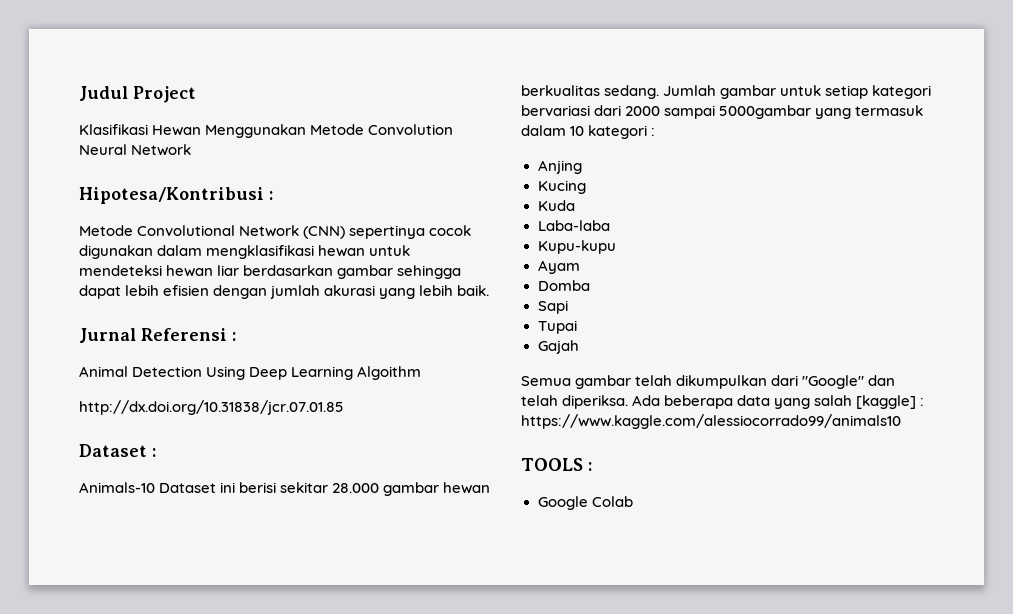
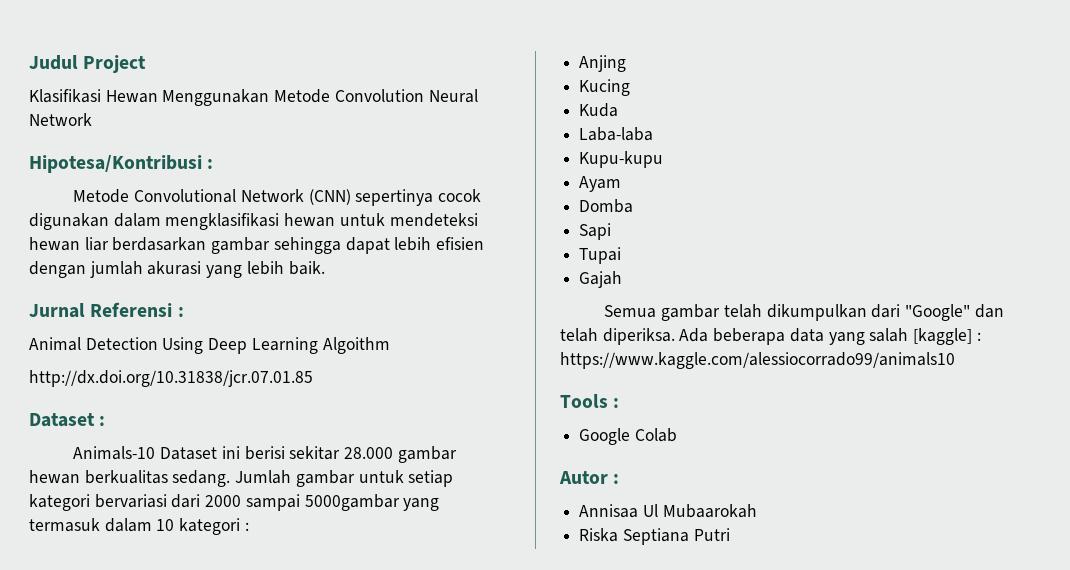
[521,458,583,471] TOOLS -> [560,394,608,408] Tools
(633, 501) none -> [559,471,620,484] [579,504,757,518] [579,528,730,545] // Autor : // Annisaa Ul Mubaarokah // Riska Septiana Putri

